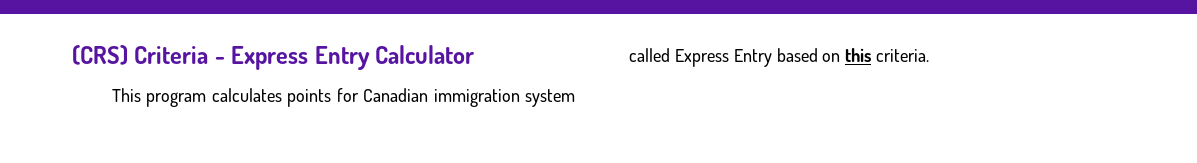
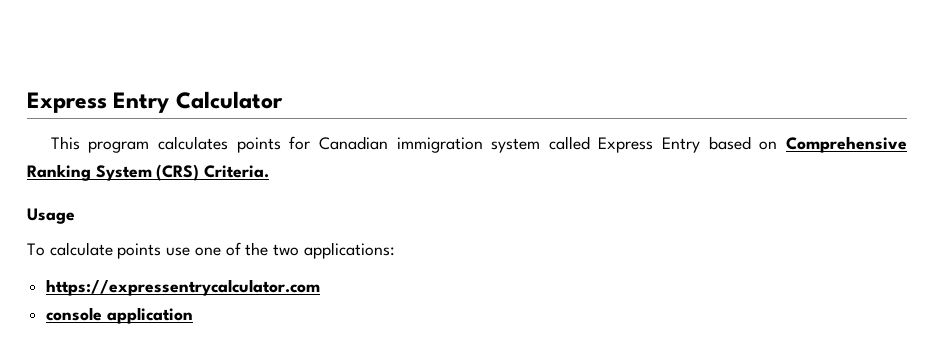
[72,45,225,65] (CRS) Criteria - -> (27, 102) none
[845,48,930,62] this criteria. -> [786,136,907,153] [27,164,270,181] [27,208,75,224] [27,242,395,259] [46,279,321,296] [46,307,193,324] Comprehensive Ranking System (CRS) Criteria. // Usage // To calculate points use one of the two applications: // https://expressentrycalculator.com // console application

